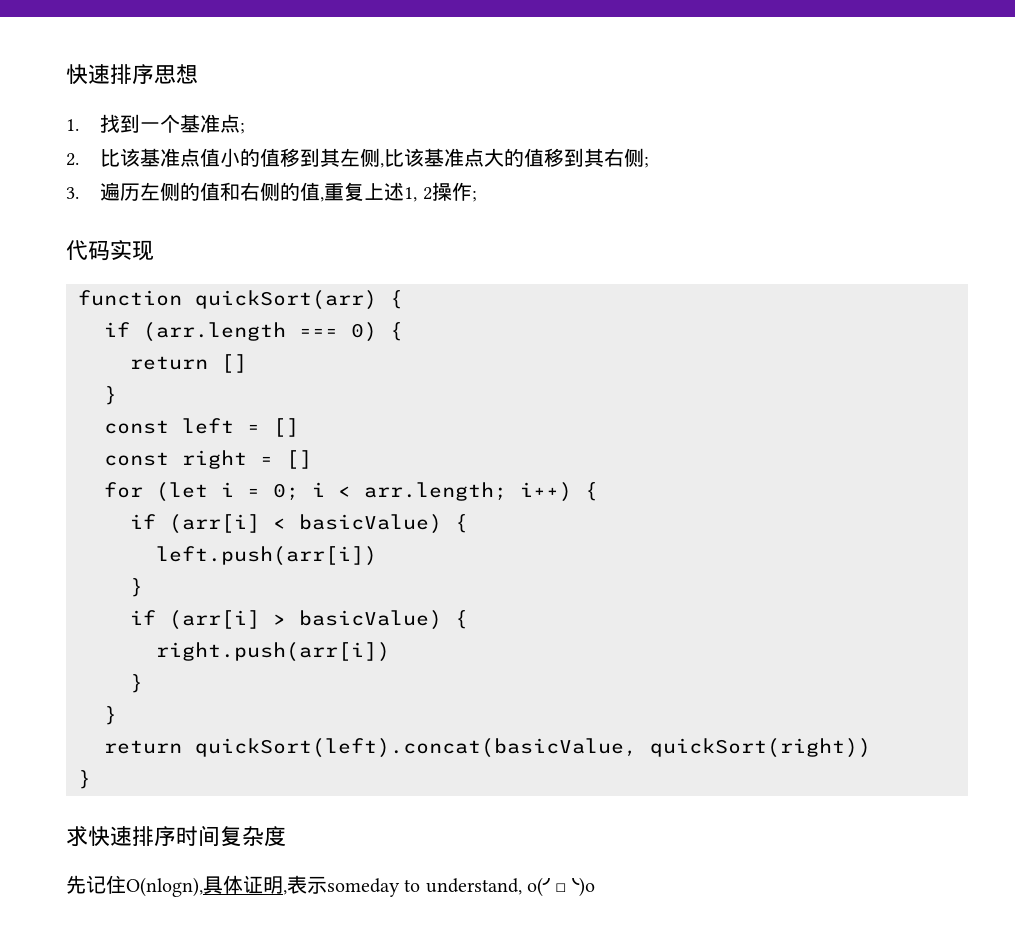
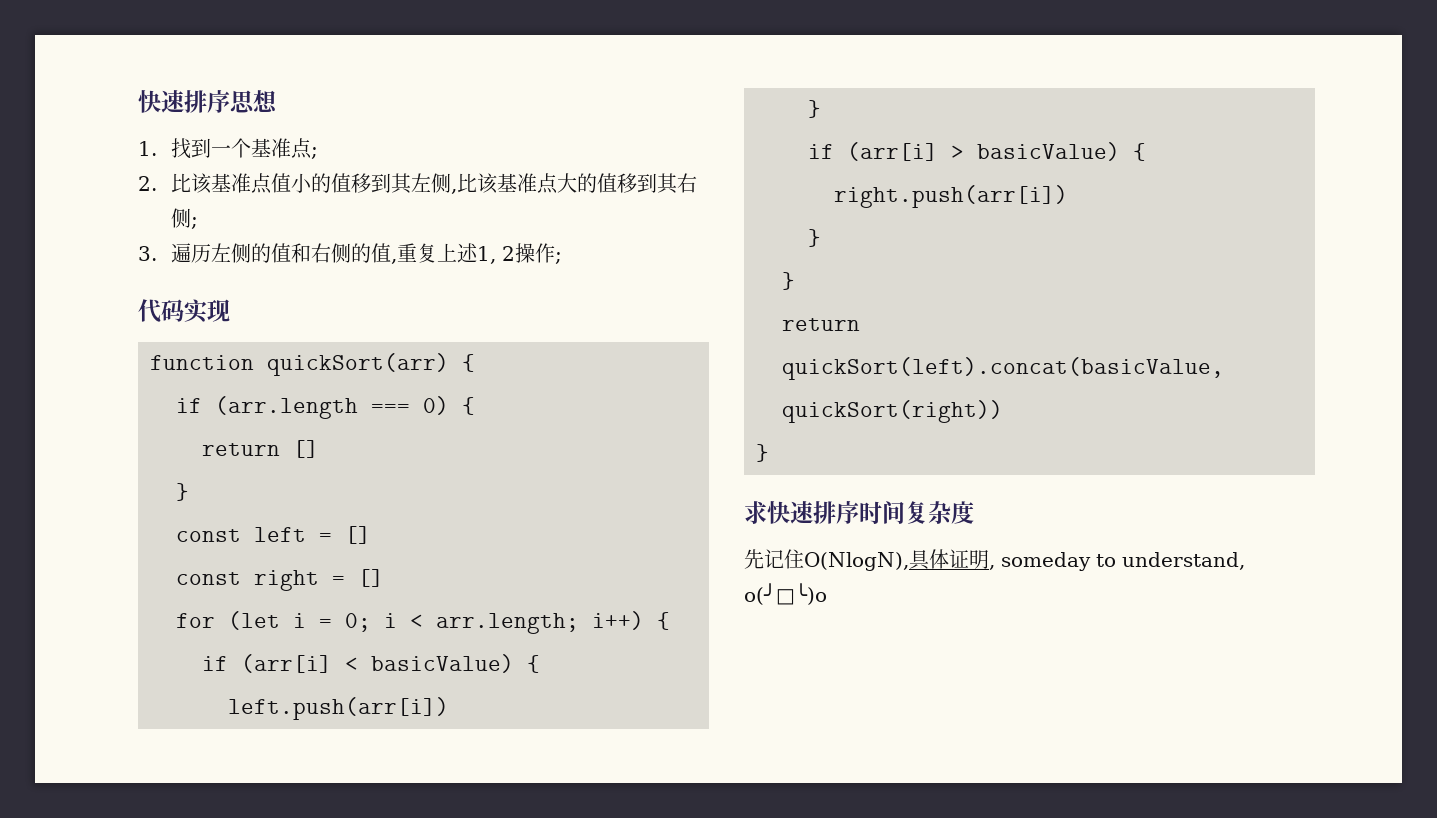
[126,877,203,897] O(nlogn), -> [804,552,909,571] O(NlogN),
[287,875,327,894] 表示 -> (995, 567) none

